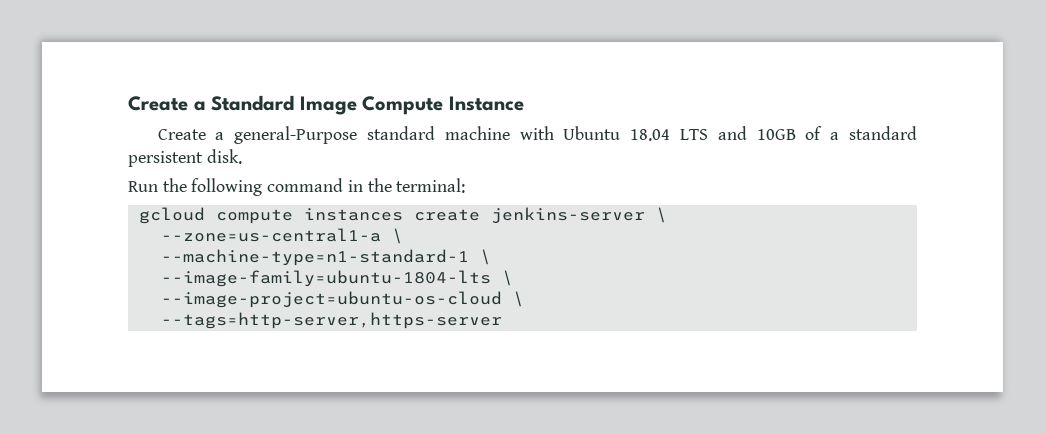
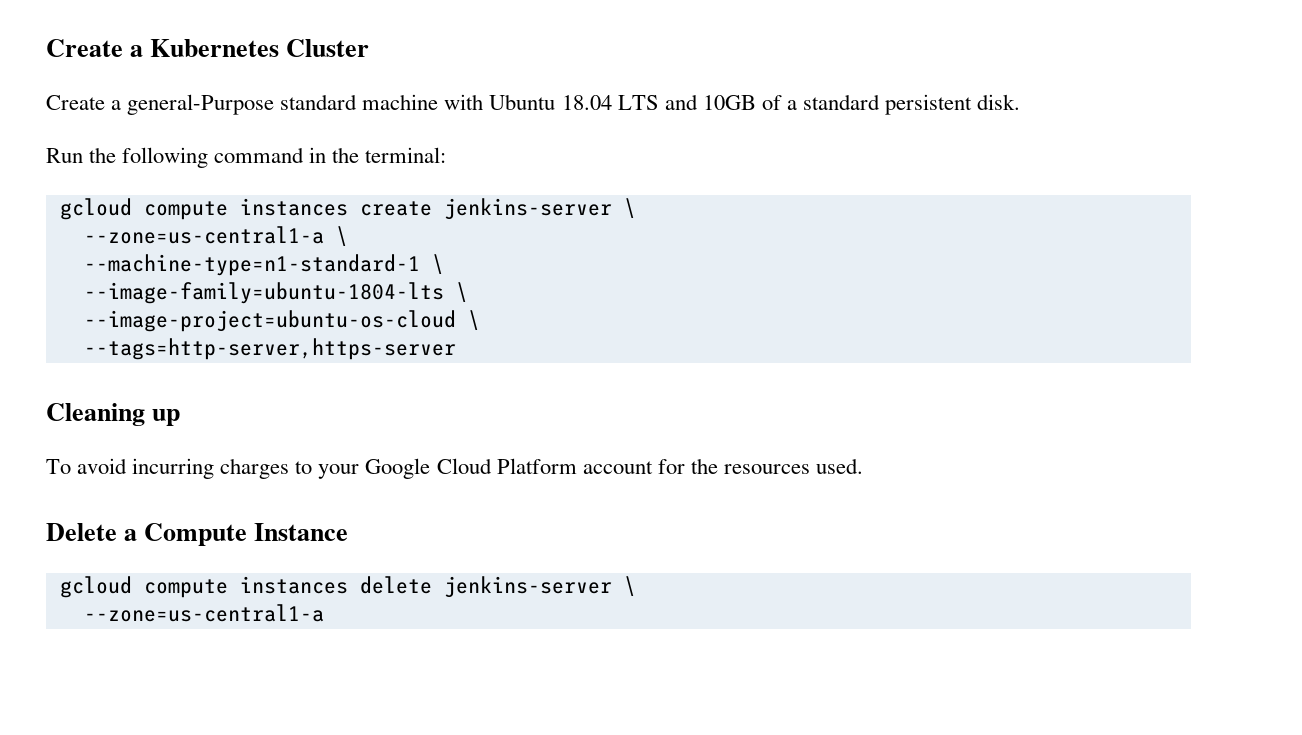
[128,95,524,115] Create a Standard Image Compute Instance -> [46,39,370,57] Create a Kubernetes Cluster
(502, 320) none -> [46,403,181,426] [46,458,863,479] [46,523,349,546] [59,576,636,598] [83,604,324,622] // Cleaning up // To avoid incurring charges to your Google Cloud Platform account for the resources used. // Delete a Compute Instance // gcloud compute instances delete jenkins-server \ // --zone=us-central1-a

